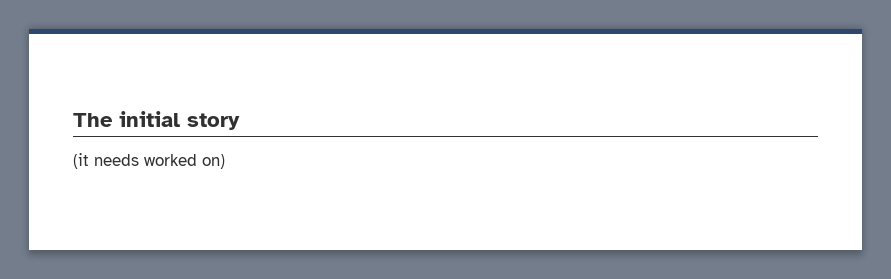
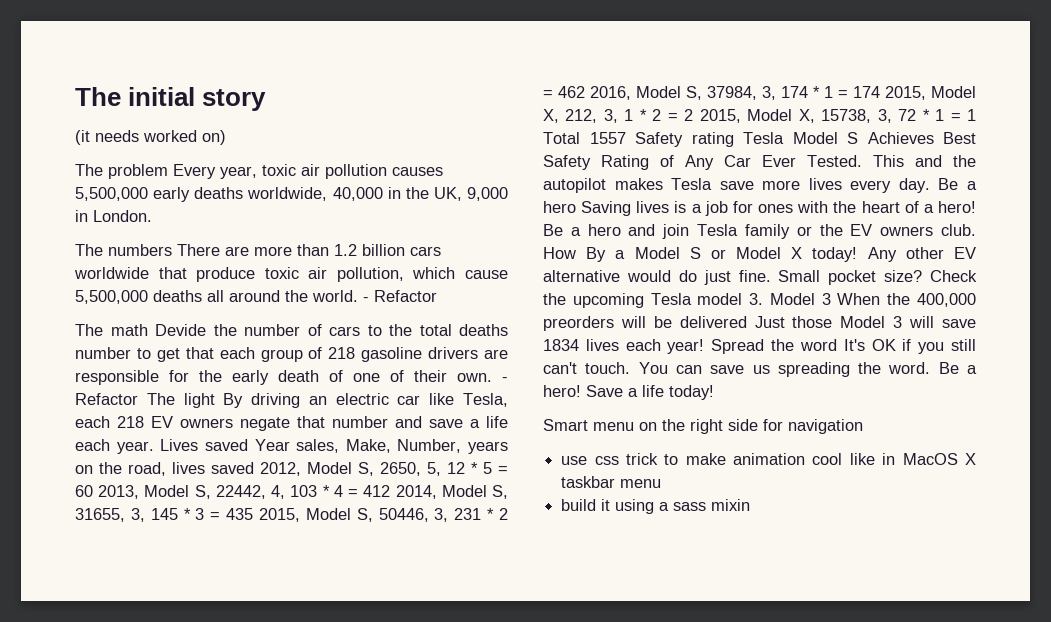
(225, 161) none -> [75,164,443,179] [75,187,508,202] [75,210,152,222] [75,244,441,256] [74,267,508,282] [75,290,437,304] [75,324,508,336] [75,347,508,362] [75,370,508,385] [75,393,508,408] [75,416,508,431] [75,439,508,454] [75,462,508,476] [75,485,508,499] [75,508,508,522] [543,86,976,100] [543,109,977,123] [543,132,976,147] [543,155,976,170] [543,178,977,193] [543,201,976,216] [543,224,976,239] [543,247,976,262] [543,270,977,285] [543,293,976,308] [543,316,977,331] [543,339,976,354] [543,362,978,377] [543,385,714,400] [543,419,863,434] [561,453,976,465] [561,476,662,488] [561,499,751,514] // The problem Every year, toxic air pollution causes 5,500,000 early deaths worldwide, 40,000 in the UK, 9,000 in London. // The numbers There are more than 1.2 billion cars worldwide that produce toxic air pollution, which cause 5,500,000 deaths all around the world. - Refactor // The math Devide the number of cars to the total deaths number to get that each group of 218 gasoline drivers are responsible for the early death of one of their own. - Refactor The light By driving an electric car like Tesla, each 218 EV owners negate that number and save a life each year. Lives saved Year sales, Make, Number, years on the road, lives saved 2012, Model S, 2650, 5, 12 * 5 = 60 2013, Model S, 22442, 4, 103 * 4 = 412 2014, Model S, 31655, 3, 145 * 3 = 435 2015, Model S, 50446, 3, 231 * 2 = 462 2016, Model S, 37984, 3, 174 * 1 = 174 2015, Model X, 212, 3, 1 * 2 = 2 2015, Model X, 15738, 3, 72 * 1 = 1 Total 1557 Safety rating Tesla Model S Achieves Best Safety Rating of Any Car Ever Tested. This and the autopilot makes Tesla save more lives every day. Be a hero Saving lives is a job for ones with the heart of a hero! Be a hero and join Tesla family or the EV owners club. How By a Model S or Model X today! Any other EV alternative would do just fine. Small pocket size? Check the upcoming Tesla model 3. Model 3 When the 400,000 preorders will be delivered Just those Model 3 will save 1834 lives each year! Spread the word It's OK if you still can't touch. You can save us spreading the word. Be a hero! Save a life today! // Smart menu on the right side for navigation // use css trick to make animation cool like in MacOS X taskbar menu // build it using a sass mixin

